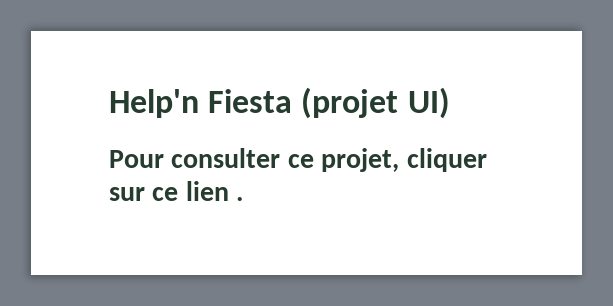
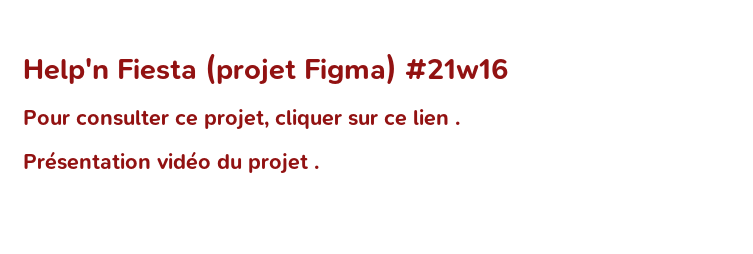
[407,87,450,119] UI) -> [304,53,508,85] Figma) #21w16
(244, 199) none -> [23,151,319,174] // Présentation vidéo du projet .

